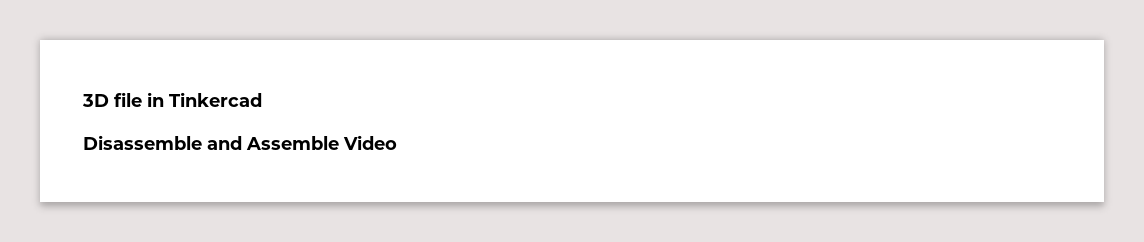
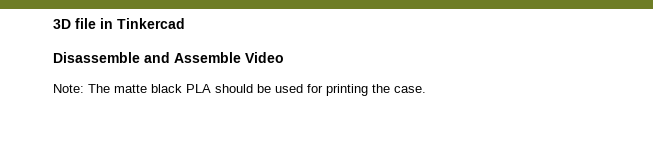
(397, 142) none -> [53,84,426,96] // Note: The matte black PLA should be used for printing the case.

